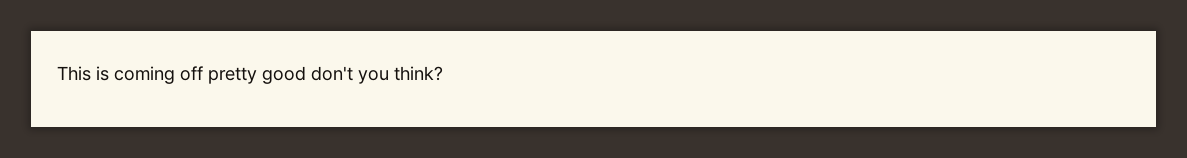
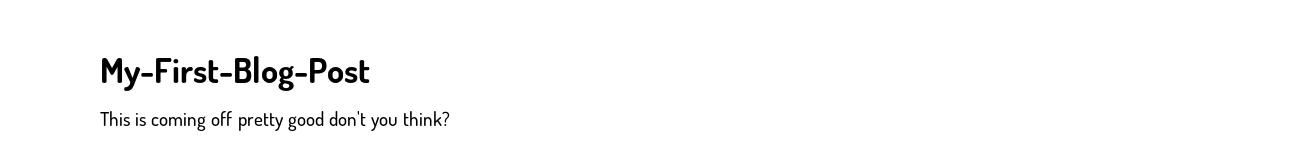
(57, 73) none -> [100,56,370,91] My-First-Blog-Post //

